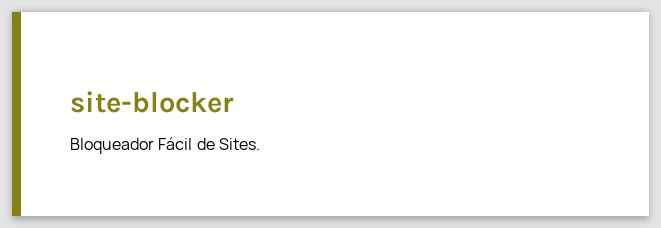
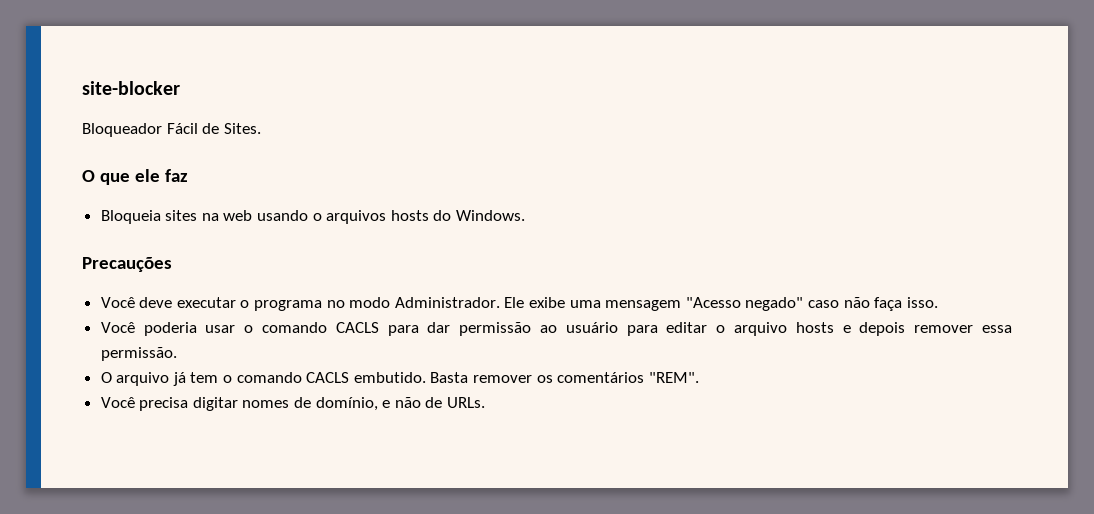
(260, 144) none -> [82,169,188,185] [100,210,526,224] [82,257,172,272] [100,297,938,311] [100,322,1012,336] [100,347,177,361] [100,372,699,386] [100,397,486,411] // O que ele faz // Bloqueia sites na web usando o arquivos hosts do Windows. // Precauções // Você deve executar o programa no modo Administrador. Ele exibe uma mensagem "Acesso negado" caso não faça isso. // Você poderia usar o comando CACLS para dar permissão ao usuário para editar o arquivo hosts e depois remover essa permissão. // O arquivo já tem o comando CACLS embutido. Basta remover os comentários "REM". // Você precisa digitar nomes de domínio, e não de URLs.

